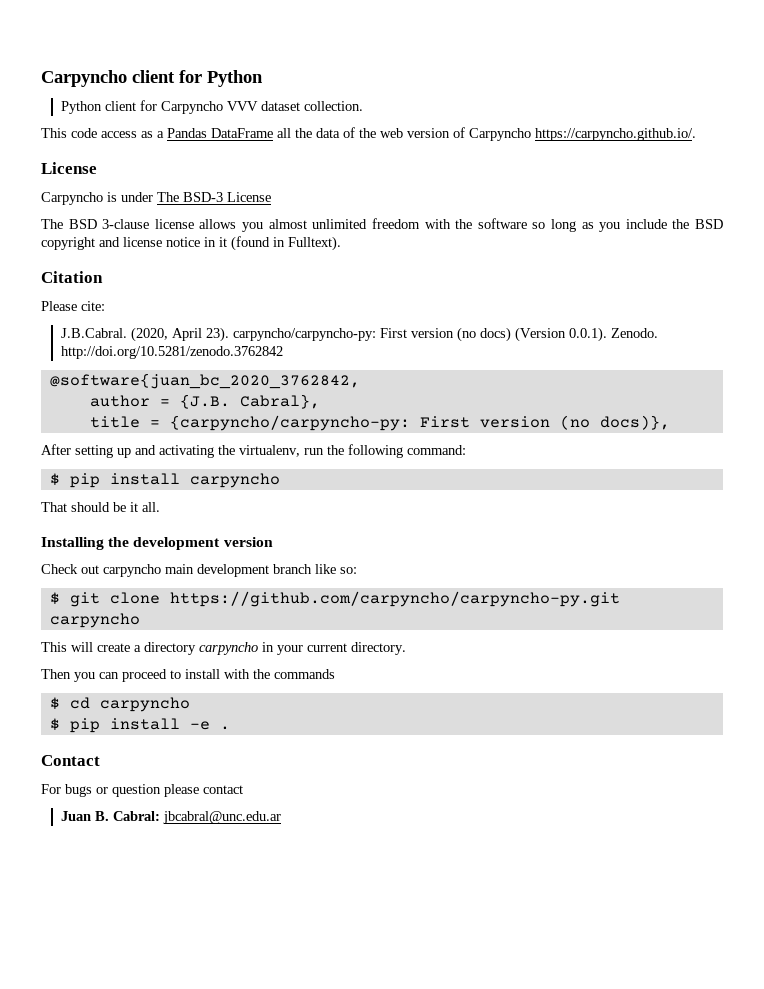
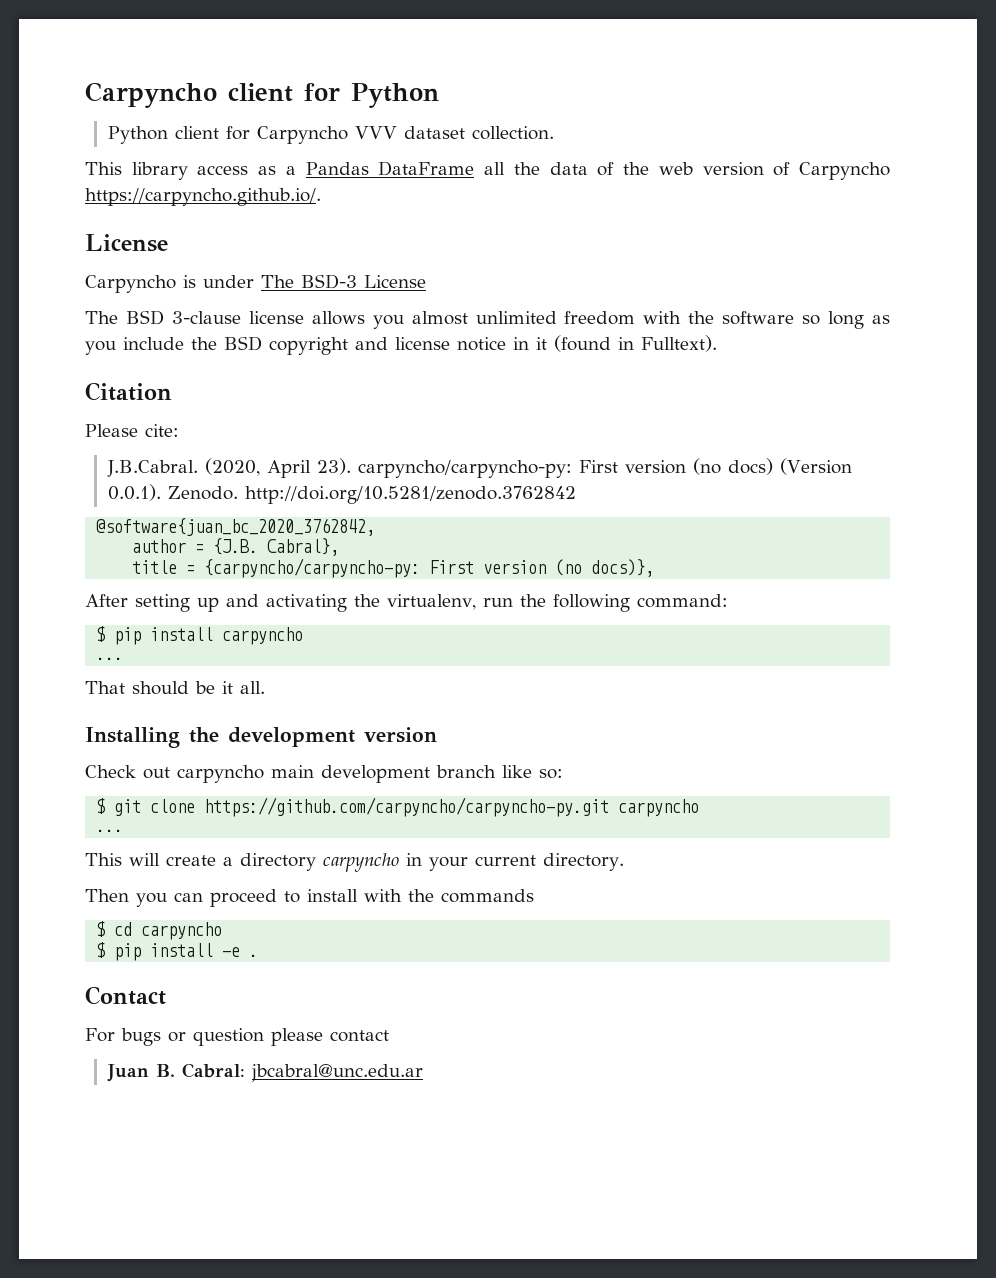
[71,128,97,138] code -> [131,162,188,180] library
(280, 480) none -> [96,657,124,660] // ...
(140, 620) none -> [96,829,124,832] // ...

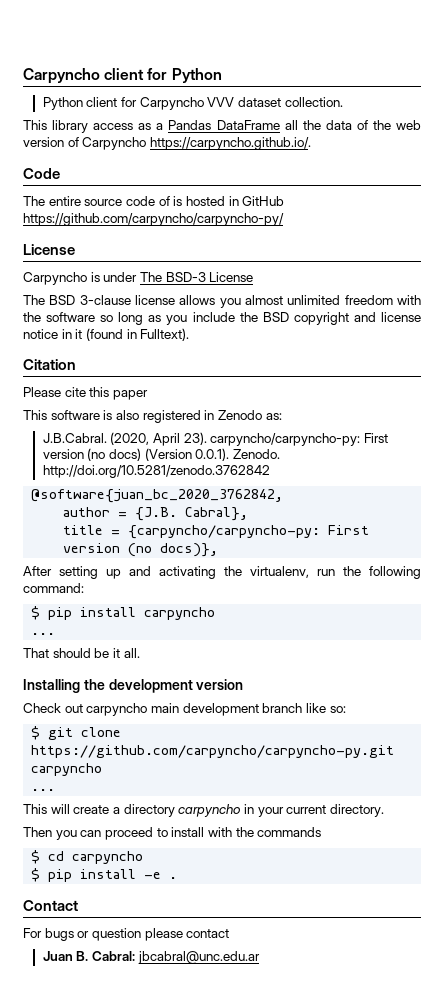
(321, 197) none -> [23,168,60,179] [23,196,285,206] [23,213,284,226] // Code // The entire source code of is hosted in GitHub https://github.com/carpyncho/carpyncho-py/
[145,424,179,437] cite: -> [64,387,148,400] [23,410,282,423] cite this paper // This software is also registered in Zenodo as:

